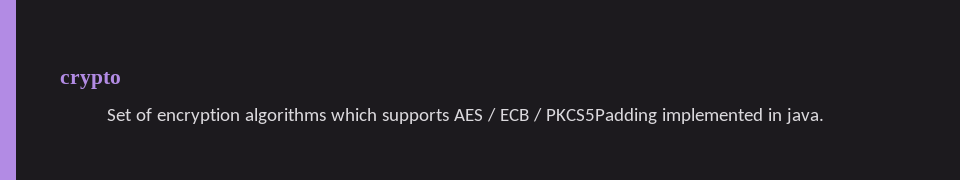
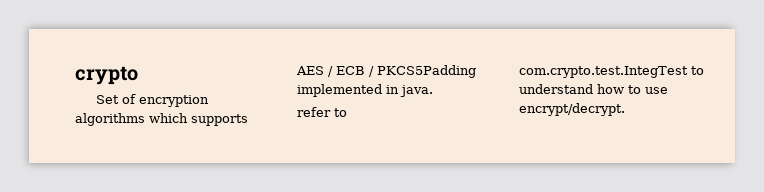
(824, 116) none -> [297,107,347,117] [519,66,704,78] [519,84,668,94] [519,103,625,116] // refer to com.crypto.test.IntegTest to understand how to use encrypt/decrypt.

